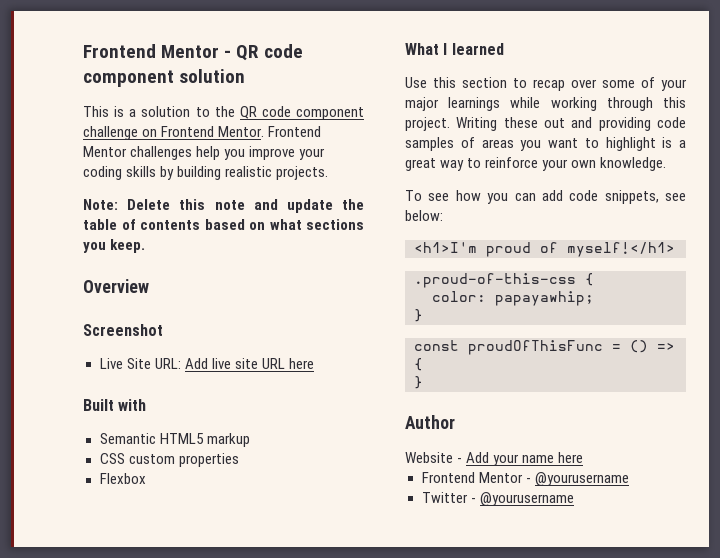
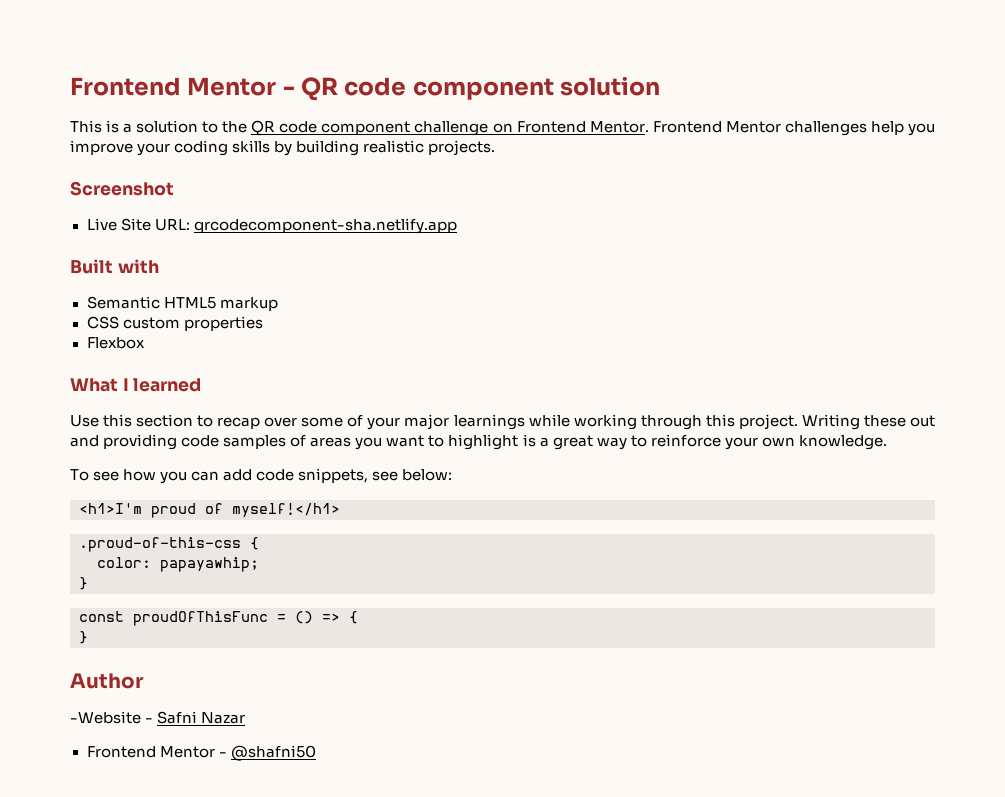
[83,199,365,213] [83,219,364,230] [83,239,146,253] [83,279,149,293] // Note: Delete this note and update the table of contents based on what sections you keep. // Overview -> (496, 148) none
[184,358,314,369] Add live site URL here -> [193,218,457,234] qrcodecomponent-sha.netlify.app
[405,452,584,466] [421,472,629,486] [421,492,574,506] Website - Add your name here // Frontend Mentor - @yourusername // Twitter - @yourusername -> [70,711,246,724] [86,745,316,761] -Website - Safni Nazar // Frontend Mentor - @shafni50

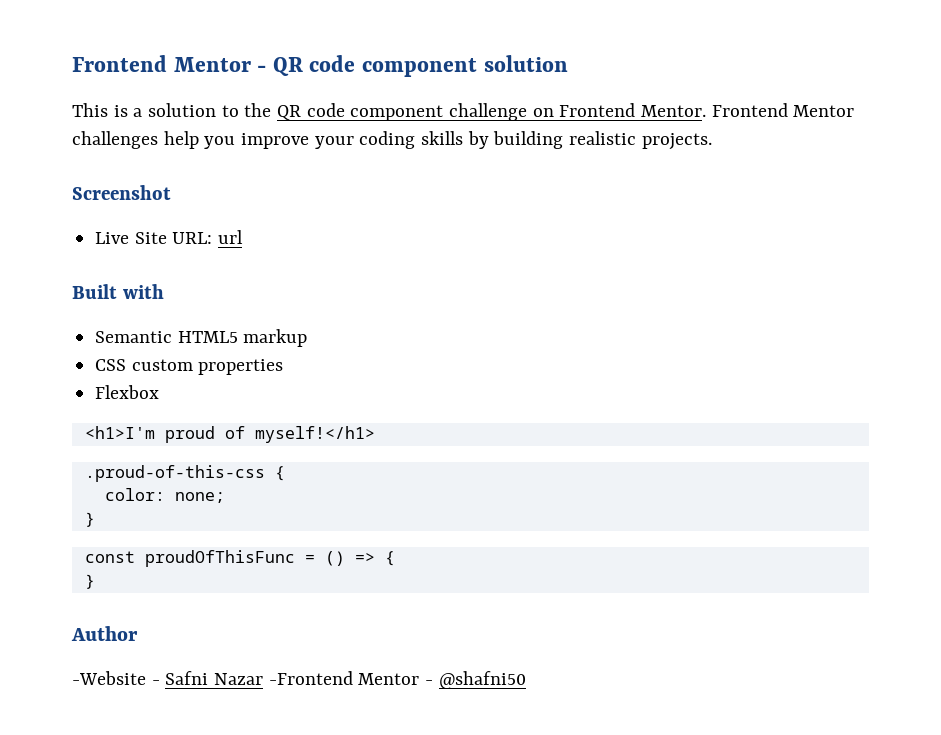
[193,218,457,234] qrcodecomponent-sha.netlify.app -> [218,230,244,244] url
[70,378,202,392] [70,414,935,430] [70,434,887,450] [70,468,453,484] // What I learned // Use this section to recap over some of your major learnings while working through this project. Writing these out and providing code samples of areas you want to highlight is a great way to reinforce your own knowledge. // To see how you can add code snippets, see below: -> (160, 392) none
[160,557,259,572] papayawhip; -> [174,492,225,503] none;
[86,746,156,758] // Frontend -> [268,671,353,685] -Frontend

